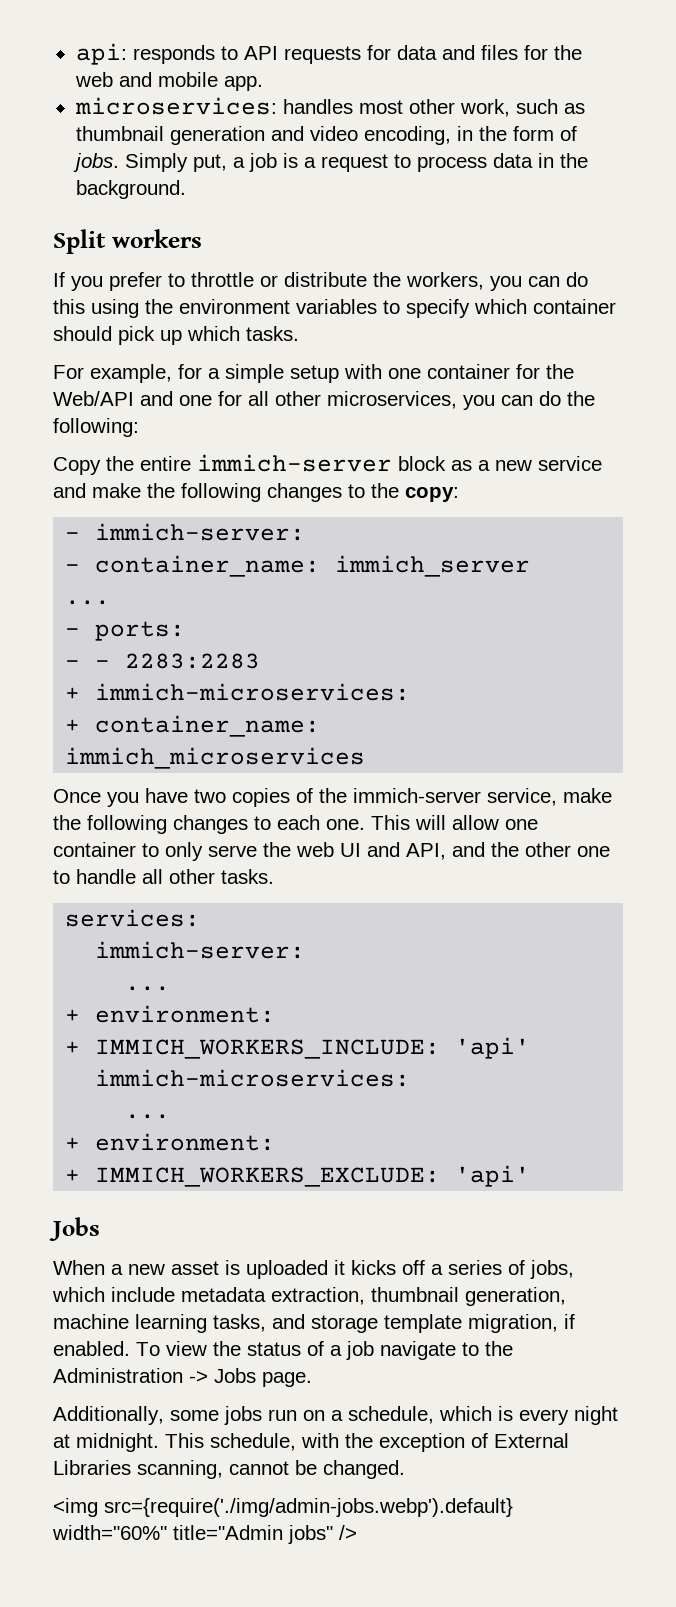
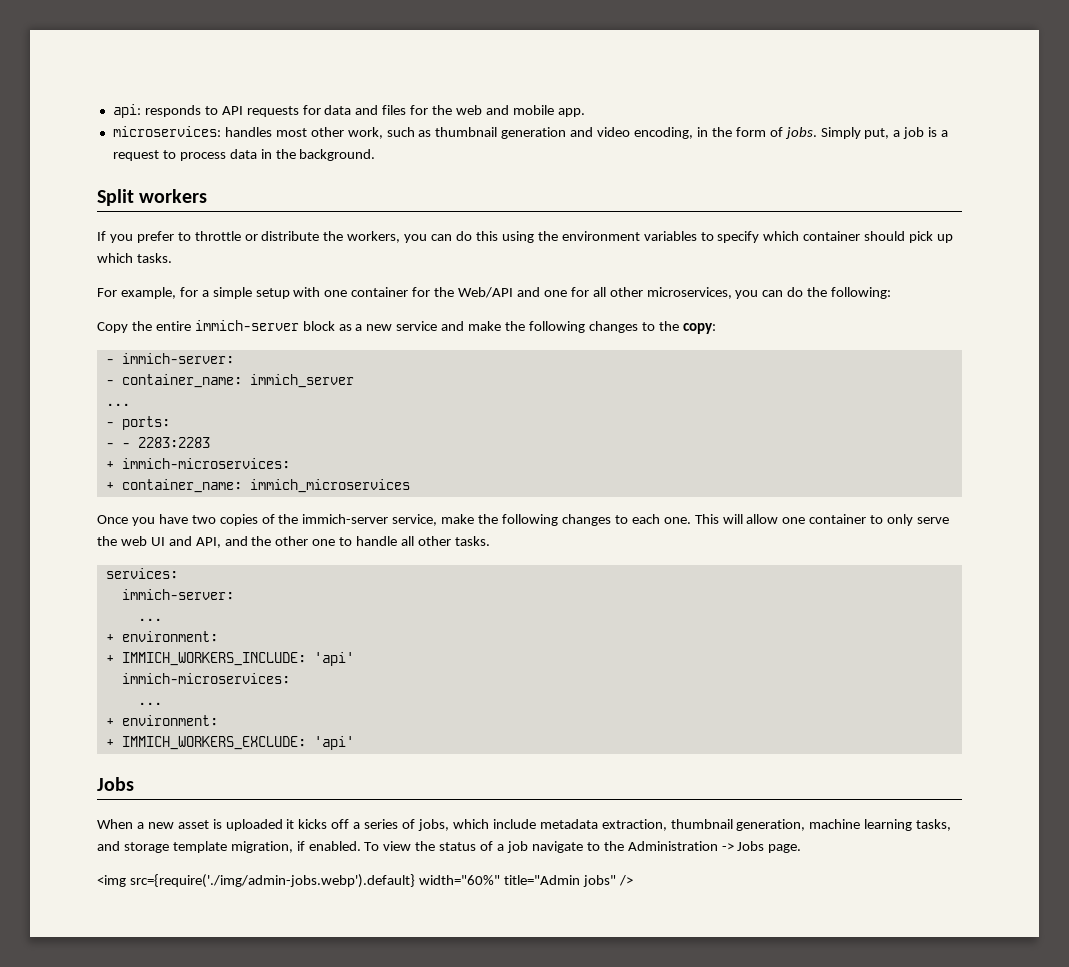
[53,1406,618,1425] [53,1433,569,1452] [53,1460,405,1479] // Additionally, some jobs run on a schedule, which is every night at midnight. This schedule, with the exception of External Libraries scanning, cannot be changed. -> (802, 848) none

